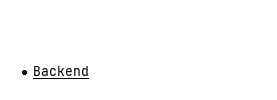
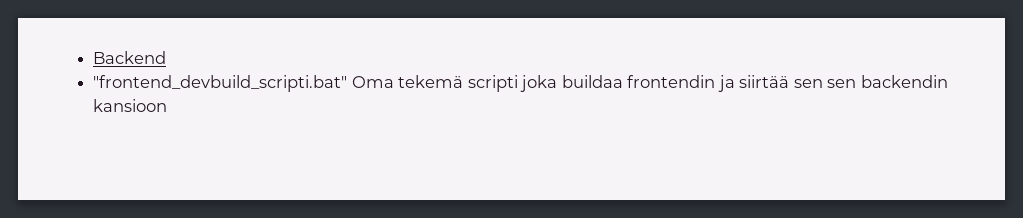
(89, 71) none -> [93,75,948,92] [93,99,168,112] // "frontend_devbuild_scripti.bat" Oma tekemä scripti joka buildaa frontendin ja siirtää sen sen backendin kansioon

